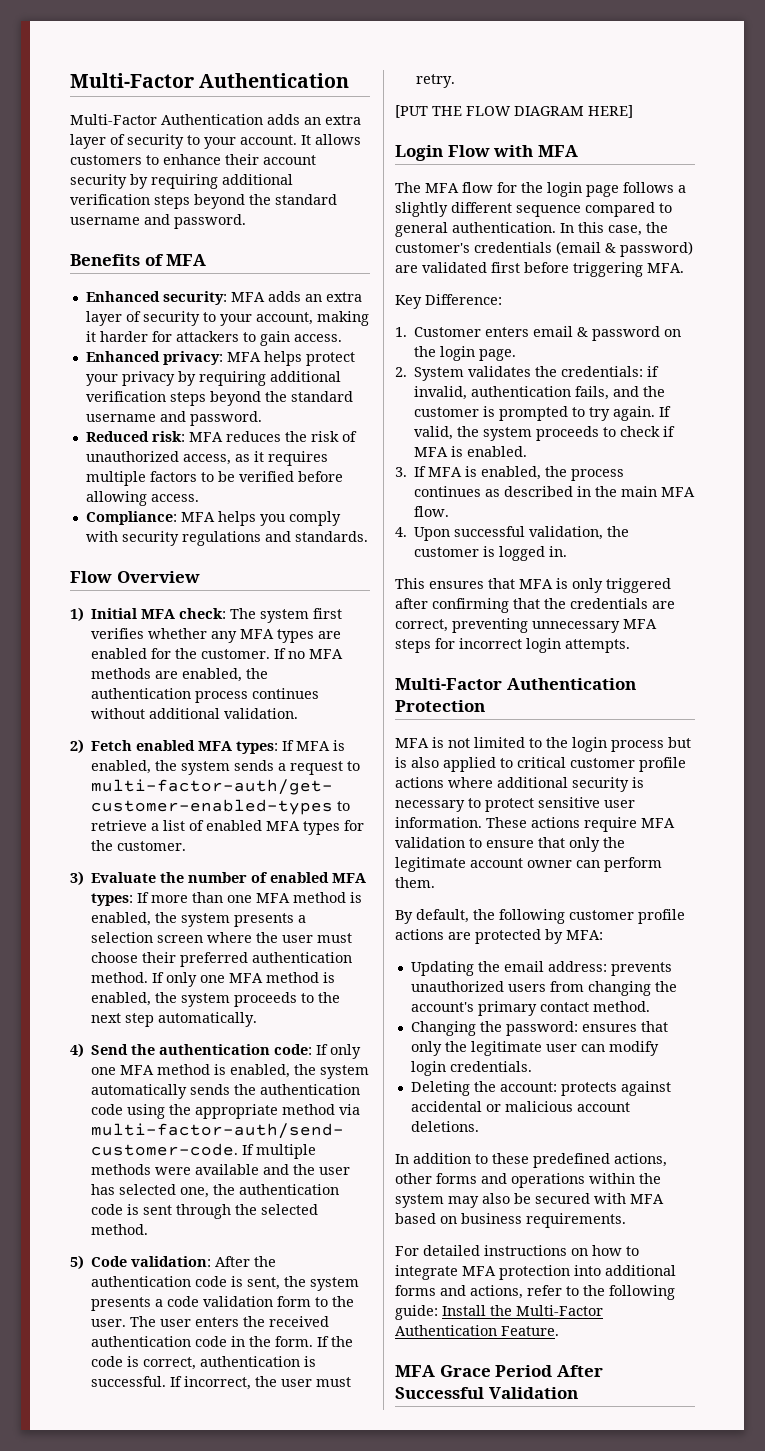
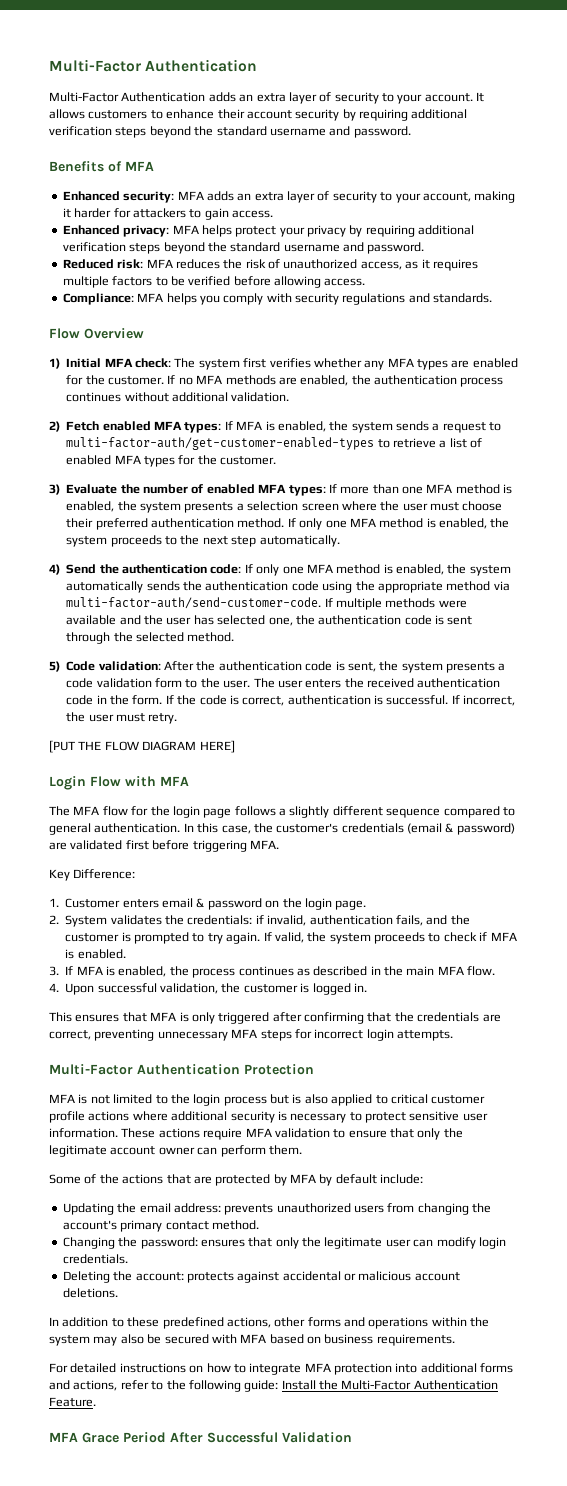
[395,909,685,924] [395,929,603,944] By default, the following customer profile actions are protected by MFA: -> [49,1174,424,1186] Some of the actions that are protected by MFA by default include:

